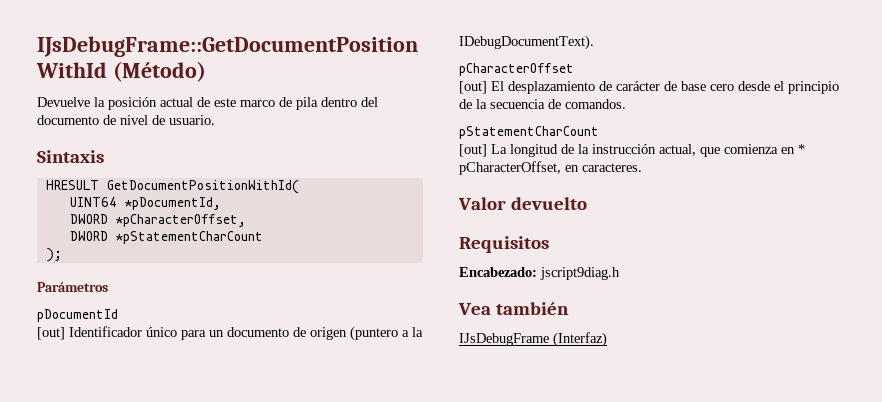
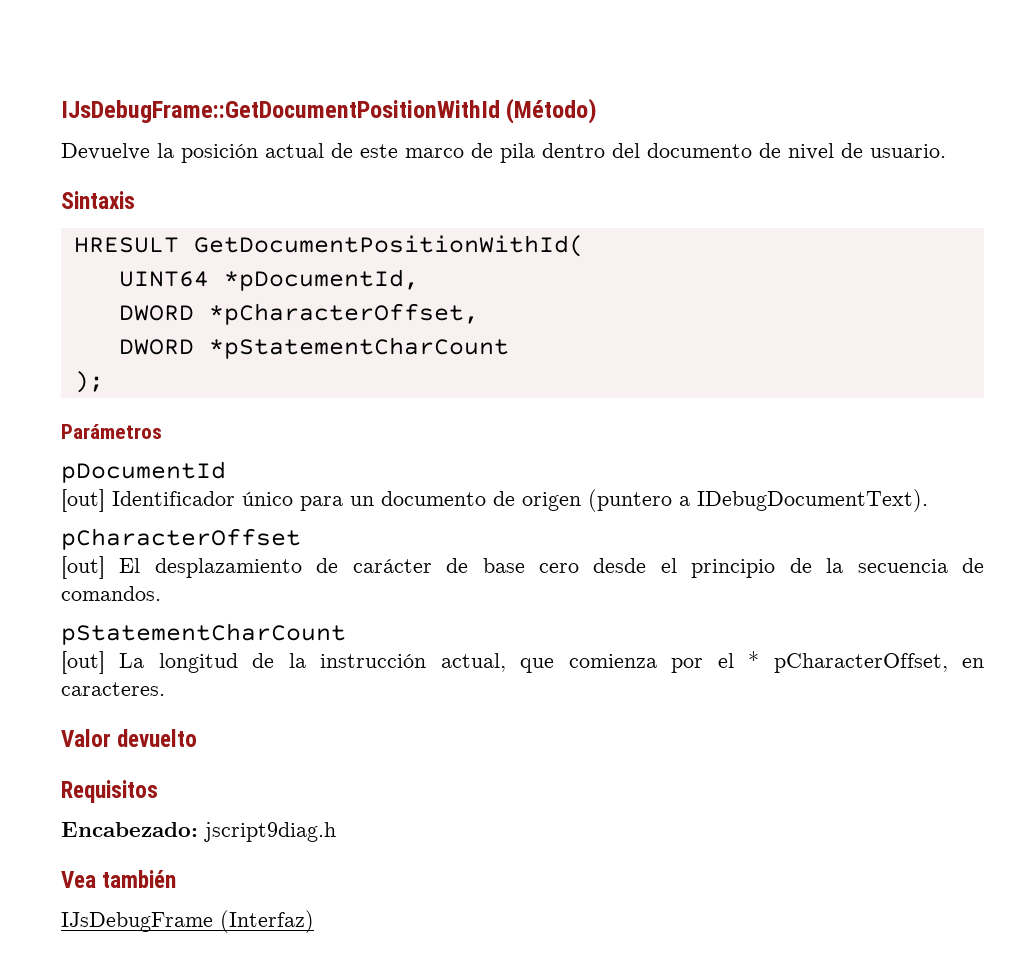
[412,327,423,337] la -> (690, 501) none
[781,147,795,154] en -> [671,653,734,673] por el

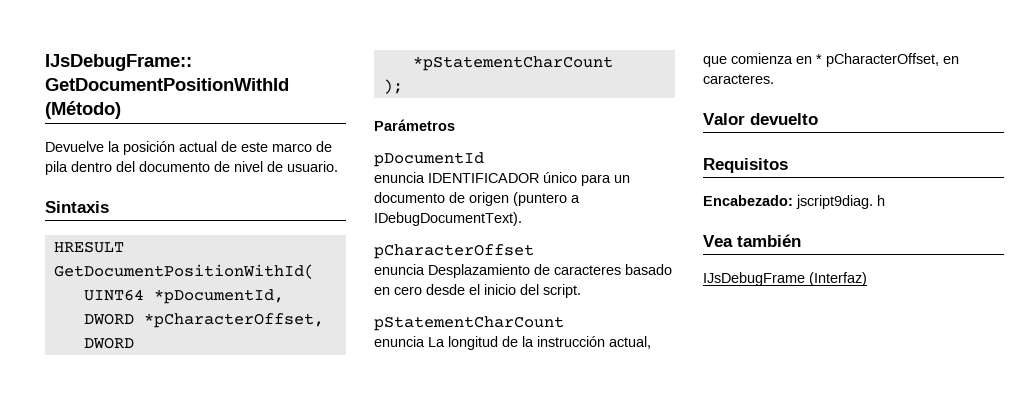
[61,489,235,512] [out] Identificador -> [374,172,539,183] enuncia IDENTIFICADOR
[61,556,985,579] [61,586,161,601] [out] El desplazamiento de carácter de base cero desde el principio de la secuencia de comandos. -> [374,264,672,278] [374,284,581,298] enuncia Desplazamiento de caracteres basado en cero desde el inicio del script.
[61,651,105,674] [out] -> [374,336,425,347] enuncia
[671,653,734,673] por el -> [796,56,812,64] en
[204,822,336,842] jscript9diag.h -> [796,195,885,209] jscript9diag. h

